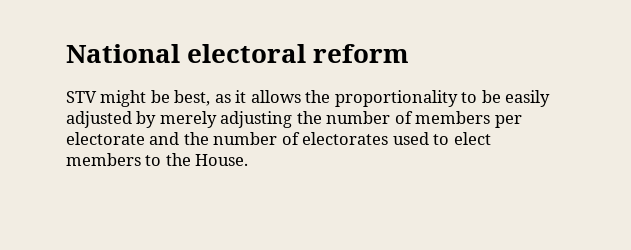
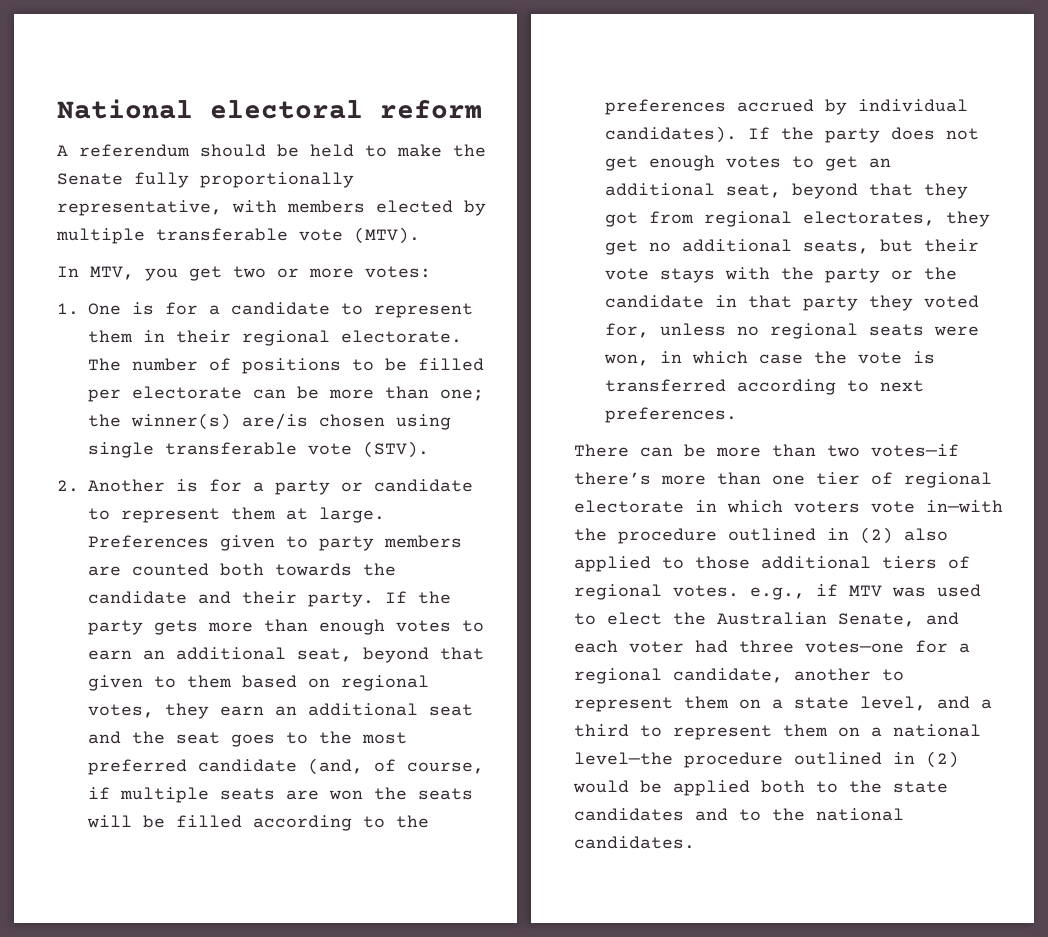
[66,90,551,107] [66,111,522,128] [66,132,491,145] [66,153,249,166] STV might be best, as it allows the proportionality to be easily adjusted by merely adjusting the number of members per electorate and the number of electorates used to elect members to the House. -> [57,144,486,157] [57,172,354,188] [57,200,486,216] [56,227,420,244] [57,266,431,281] [57,302,473,318] [88,330,462,346] [88,358,484,374] [88,386,484,402] [88,413,451,430] [88,441,429,458] [57,479,473,495] [88,507,385,523] [88,535,462,551] [88,563,396,576] [88,591,451,607] [88,619,484,635] [88,647,484,663] [88,675,429,691] [88,703,473,719] [88,731,407,747] [88,758,484,775] [88,787,473,803] [87,815,429,831] [605,99,968,115] [605,126,979,143] [605,155,891,171] [605,183,968,199] [605,211,990,227] [605,239,979,255] [605,267,957,283] [605,295,979,311] [605,323,979,339] [604,351,935,366] [605,379,924,395] [605,407,737,423] [574,444,959,457] [574,472,992,488] [574,500,1003,513] [574,527,948,544] [574,556,970,572] [574,584,981,600] [574,612,959,627] [574,640,970,653] [574,668,904,684] [574,696,992,712] [574,724,981,740] [574,751,959,768] [573,780,948,796] [574,808,904,821] [574,836,695,849] A referendum should be held to make the Senate fully proportionally representative, with members elected by multiple transferable vote (MTV). // In MTV, you get two or more votes: // 1. One is for a candidate to represent them in their regional electorate. The number of positions to be filled per electorate can be more than one; the winner(s) are/is chosen using single transferable vote (STV). // 2. Another is for a party or candidate to represent them at large. Preferences given to party members are counted both towards the candidate and their party. If the party gets more than enough votes to earn an additional seat, beyond that given to them based on regional votes, they earn an additional seat and the seat goes to the most preferred candidate (and, of course, if multiple seats are won the seats will be filled according to the preferences accrued by individual candidates). If the party does not get enough votes to get an additional seat, beyond that they got from regional electorates, they get no additional seats, but their vote stays with the party or the candidate in that party they voted for, unless no regional seats were won, in which case the vote is transferred according to next preferences. // There can be more than two votes—if there’s more than one tier of regional electorate in which voters vote in—with the procedure outlined in (2) also applied to those additional tiers of regional votes. e.g., if MTV was used to elect the Australian Senate, and each voter had three votes—one for a regional candidate, another to represent them on a state level, and a third to represent them on a national level—the procedure outlined in (2) would be applied both to the state candidates and to the national candidates.

